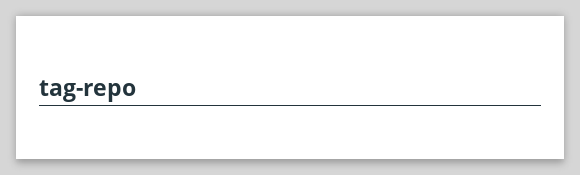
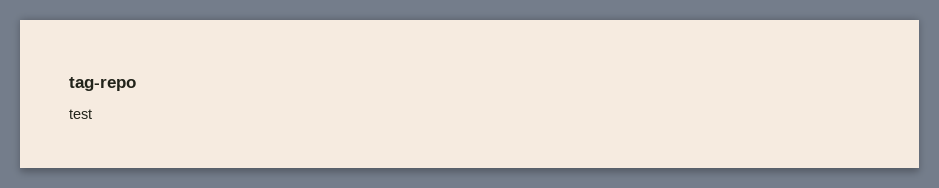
(136, 91) none -> [69,109,92,119] // test

